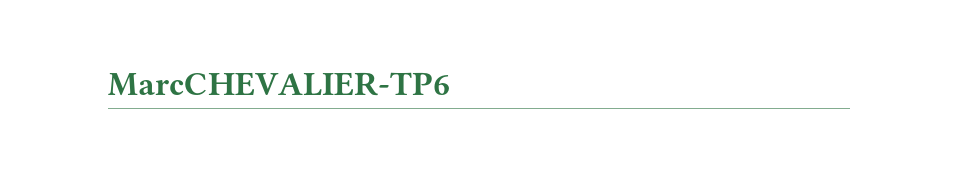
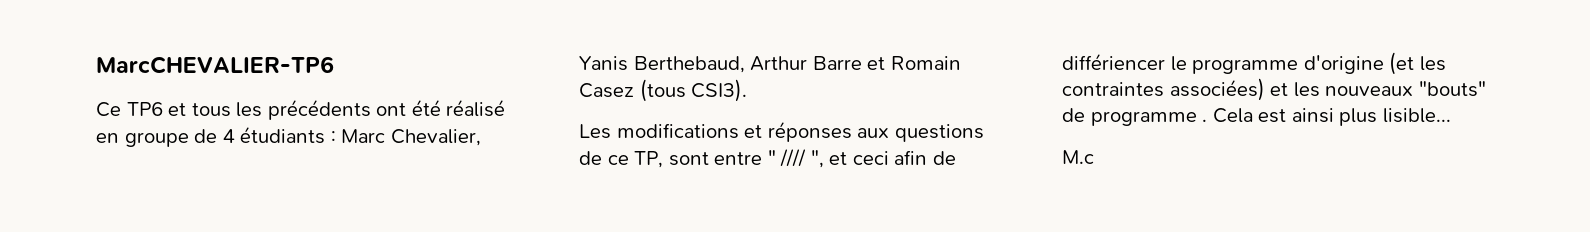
(450, 84) none -> [96,99,506,120] [96,126,481,147] [579,56,961,73] [579,79,748,102] [579,121,984,142] [579,149,956,168] [1062,52,1446,75] [1062,78,1486,101] [1062,108,1451,126] [1062,150,1094,164] // Ce TP6 et tous les précédents ont été réalisé en groupe de 4 étudiants : Marc Chevalier, Yanis Berthebaud, Arthur Barre et Romain Casez (tous CSI3). // Les modifications et réponses aux questions de ce TP, sont entre " //// ", et ceci afin de différiencer le programme d'origine (et les contraintes associées) et les nouveaux "bouts" de programme . Cela est ainsi plus lisible... // M.c

